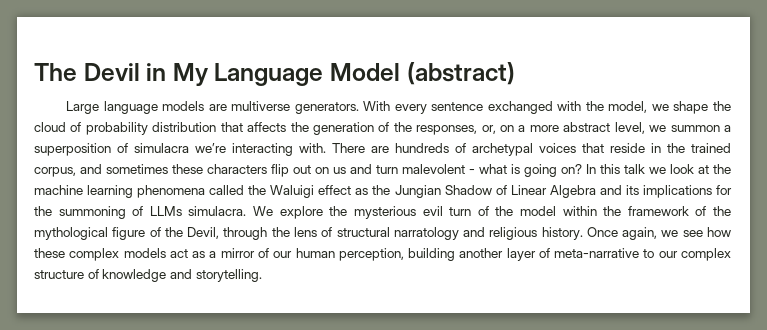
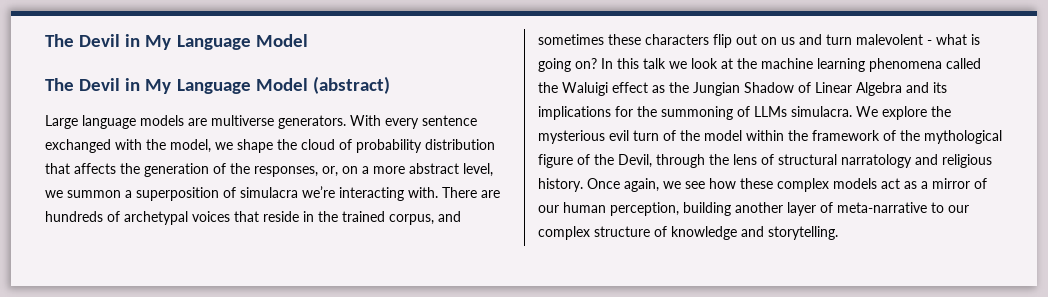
[34,63,401,86] The Devil in My Language Model -> [45,34,308,50] [45,78,308,94] The Devil in My Language Model // The Devil in My Language Model

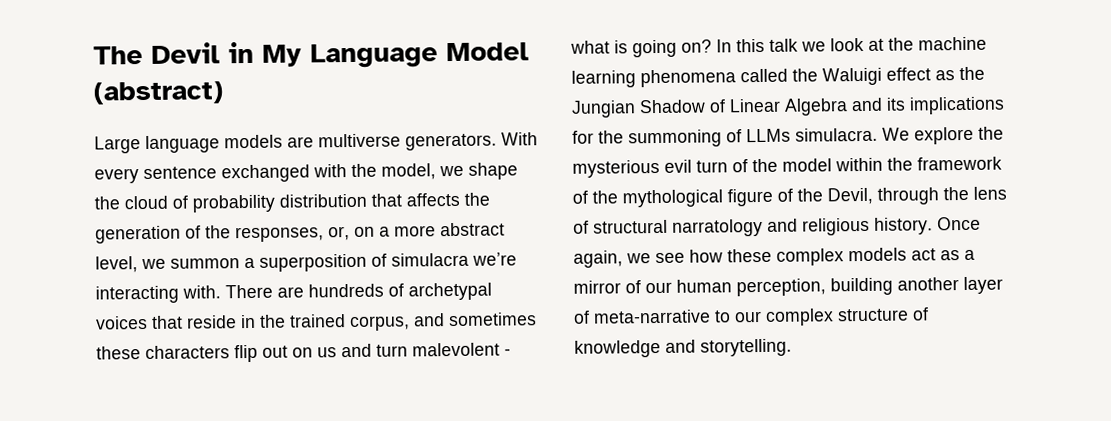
[45,34,308,50] [45,78,308,94] The Devil in My Language Model // The Devil in My Language Model -> [93,41,529,69] The Devil in My Language Model

